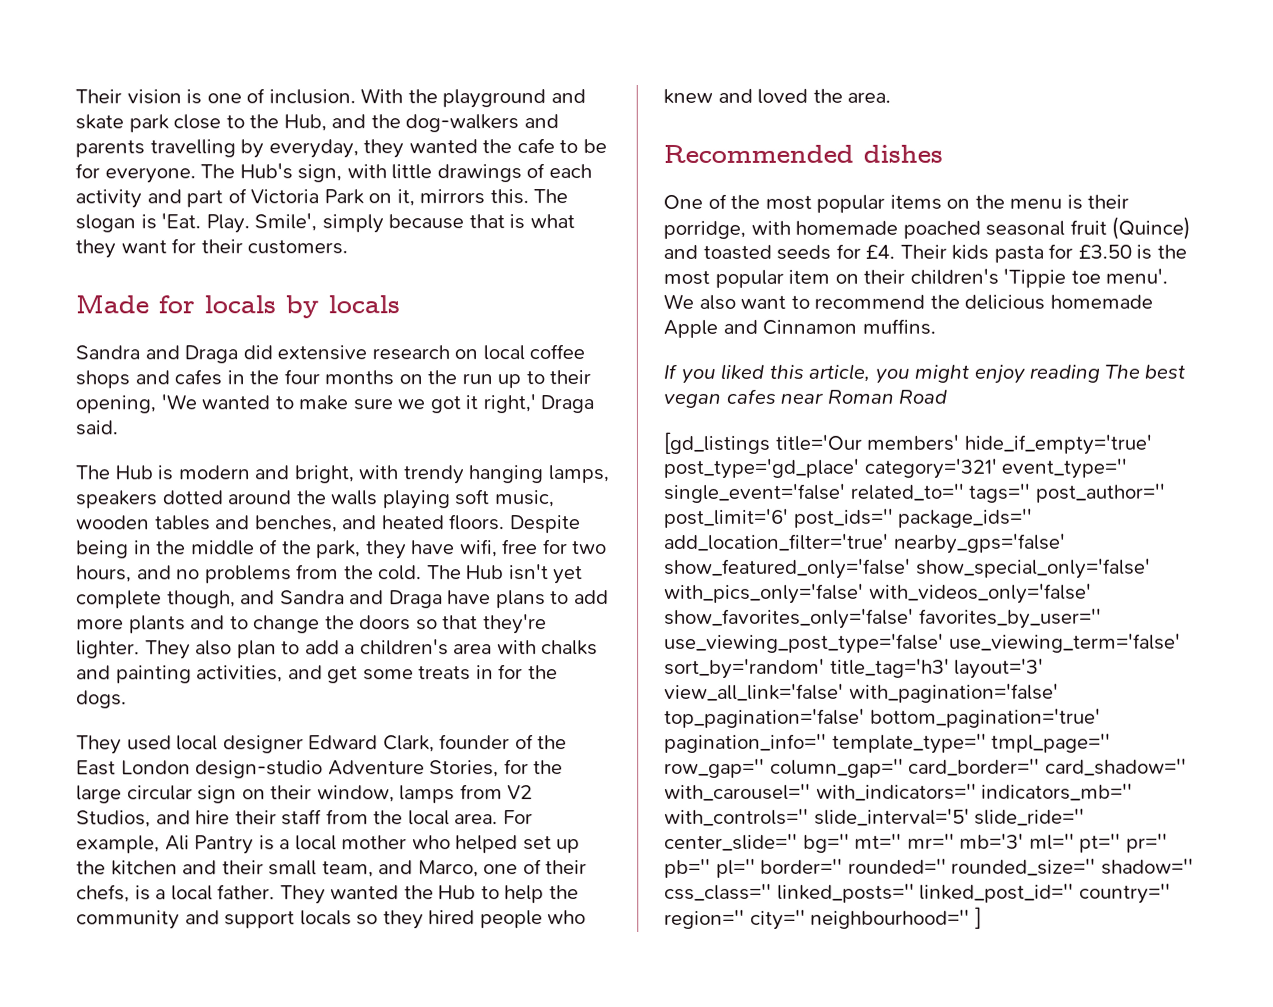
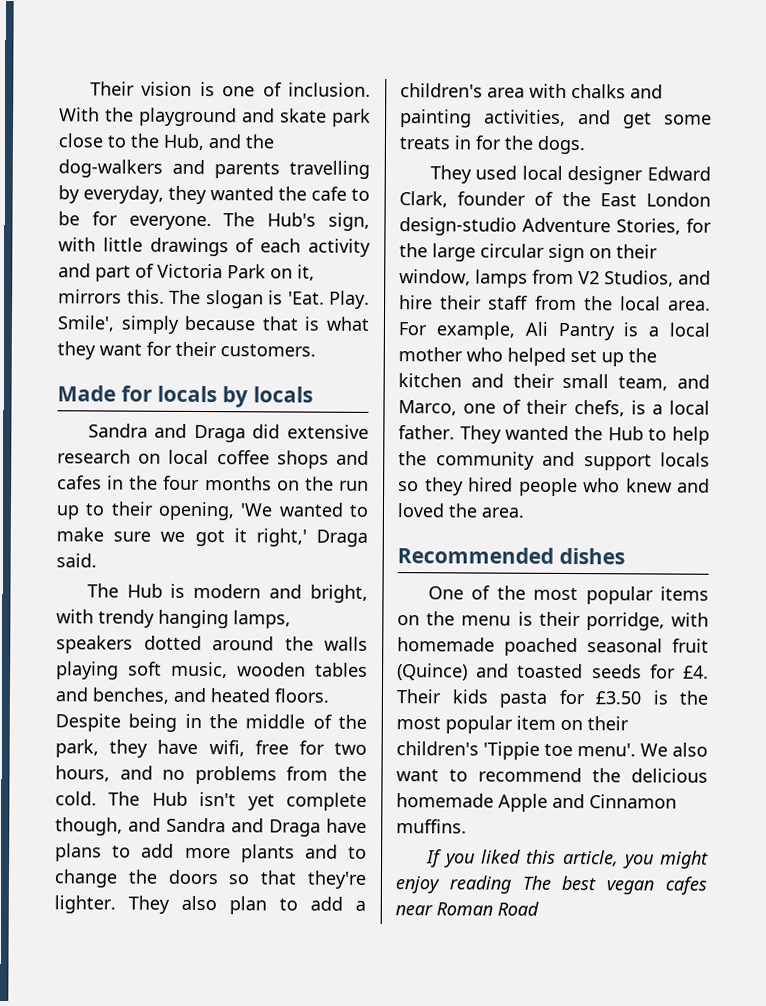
[663,431,1152,455] [663,458,1128,479] [663,483,1165,503] [664,508,1034,528] [664,533,1066,554] [664,558,1151,579] [664,583,1092,604] [664,608,1102,629] [664,633,1181,654] [664,658,1045,679] [664,683,1059,703] [664,708,1101,728] [664,733,1112,754] [664,758,1187,778] [664,783,1134,801] [664,808,1086,826] [664,833,1168,853] [664,858,1194,878] [664,883,1171,904] [664,906,982,930] // [gd_listings title='Our members' hide_if_empty='true' post_type='gd_place' category='321' event_type='' single_event='false' related_to='' tags='' post_author='' post_limit='6' post_ids='' package_ids='' add_location_filter='true' nearby_gps='false' show_featured_only='false' show_special_only='false' with_pics_only='false' with_videos_only='false' show_favorites_only='false' favorites_by_user='' use_viewing_post_type='false' use_viewing_term='false' sort_by='random' title_tag='h3' layout='3' view_all_link='false' with_pagination='false' top_pagination='false' bottom_pagination='true' pagination_info='' template_type='' tmpl_page='' row_gap='' column_gap='' card_border='' card_shadow='' with_carousel='' with_indicators='' indicators_mb='' with_controls='' slide_interval='5' slide_ride='' center_slide='' bg='' mt='' mr='' mb='3' ml='' pt='' pr='' pb='' pl='' border='' rounded='' rounded_size='' shadow='' css_class='' linked_posts='' linked_post_id='' country='' region='' city='' neighbourhood='' ] -> (539, 908) none

